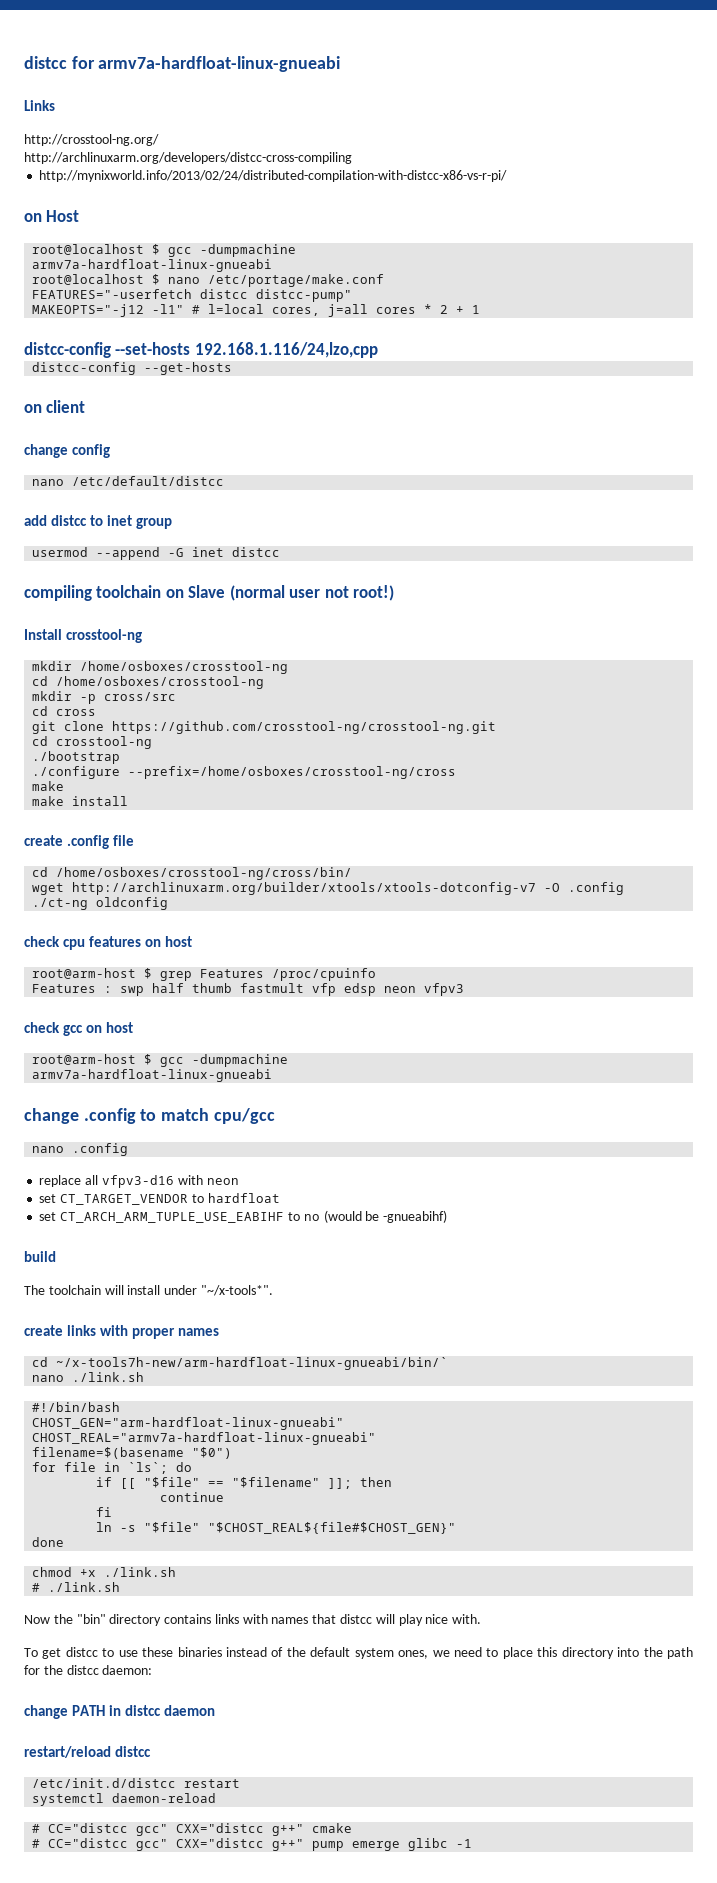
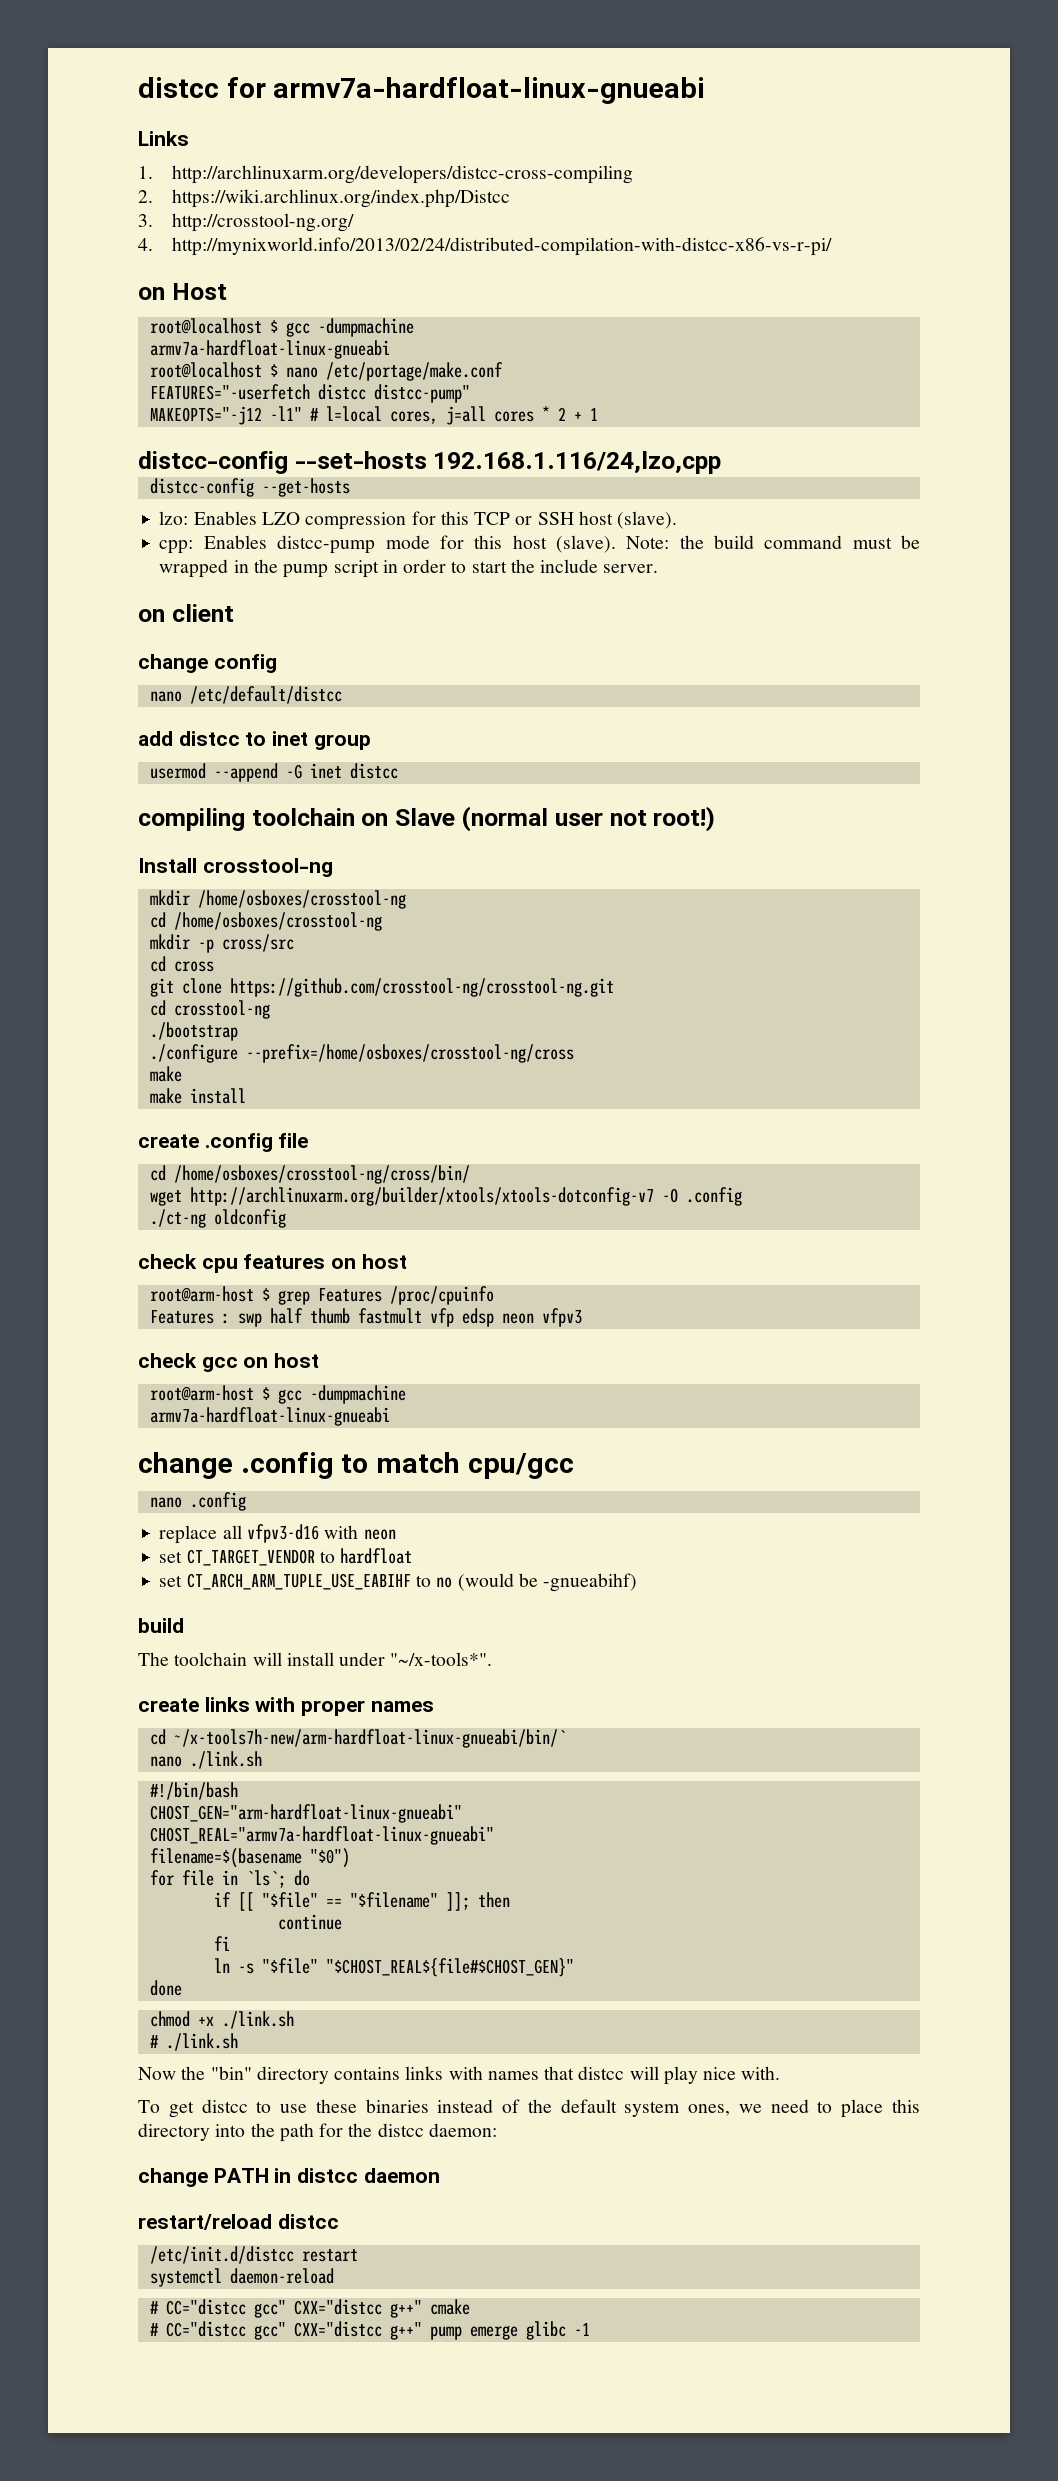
(55, 105) none -> [138,165,634,184] [138,189,511,208] [138,214,153,227] 1. http://archlinuxarm.org/developers/distcc-cross-compiling // 2. https://wiki.archlinux.org/index.php/Distcc // 3.
[24,152,352,164] http://archlinuxarm.org/developers/distcc-cross-compiling // -> [138,238,153,251] 4.
(233, 368) none -> [159,511,678,530] [159,535,921,554] [159,559,659,578] // lzo: Enables LZO compression for this TCP or SSH host (slave). // cpp: Enables distcc-pump mode for this host (slave). Note: the build command must be wrapped in the pump script in order to start the include server.

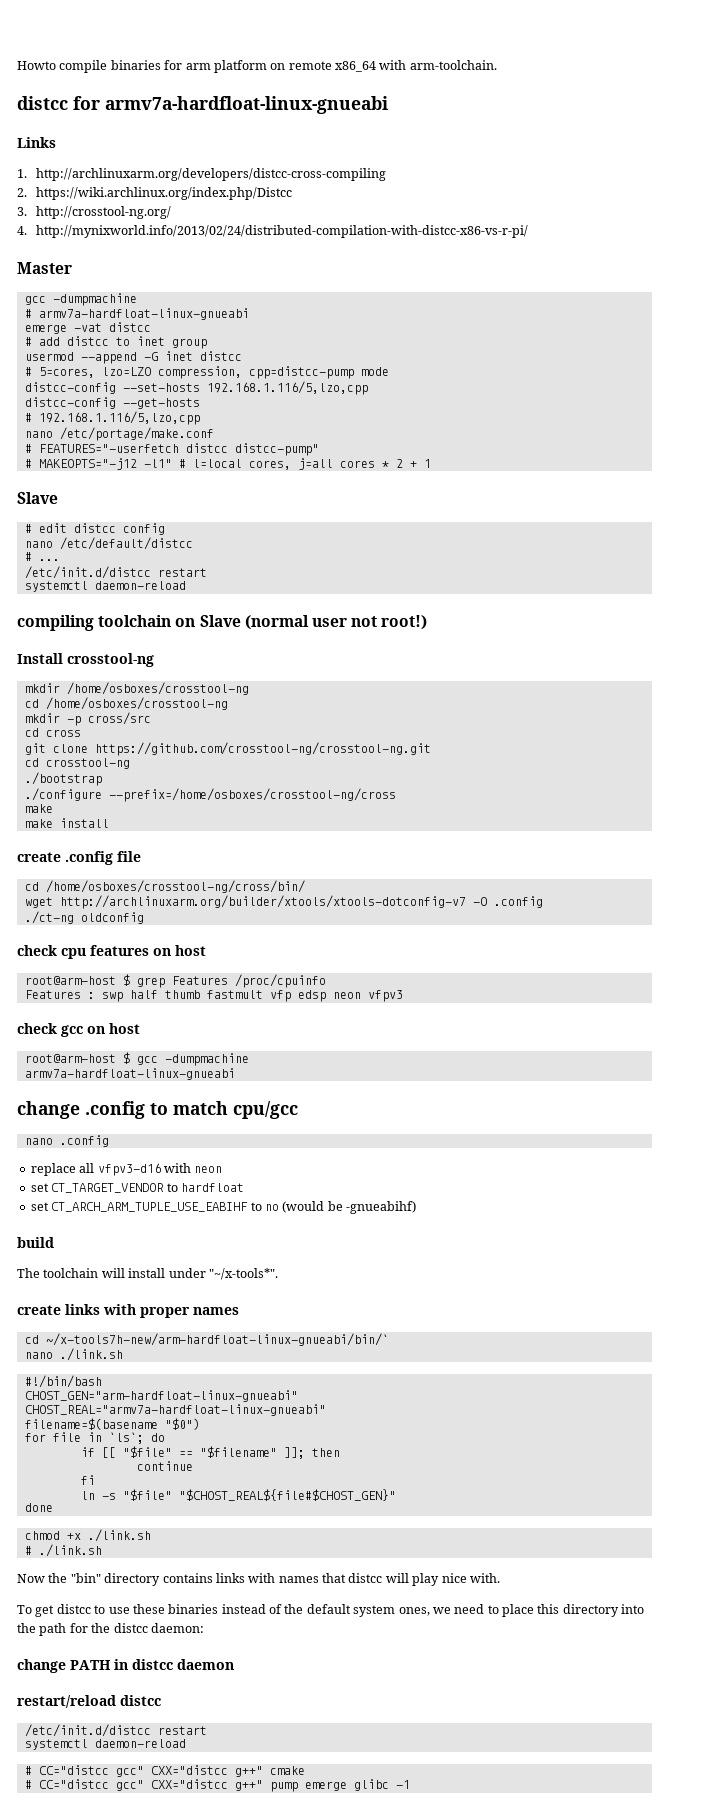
(138, 87) none -> [17,60,497,73] Howto compile binaries for arm platform on remote x86_64 with arm-toolchain. //
[138,283,227,300] [149,318,414,337] [149,340,390,359] [149,362,278,378] on Host // root@localhost $ gcc -dumpmachine // armv7a-hardfloat-linux-gnueabi // root@localhost $ -> [17,262,72,274] [24,293,137,306] [24,308,249,320] [24,322,151,334] [24,336,207,349] [24,351,242,364] [24,366,389,379] [24,381,368,395] [24,397,200,409] [24,411,200,425] Master // gcc -dumpmachine // # armv7a-hardfloat-linux-gnueabi // emerge -vat distcc // # add distcc to inet group // usermod --append -G inet distcc // # 5=cores, lzo=LZO compression, cpp=distcc-pump mode // distcc-config --set-hosts 192.168.1.116/5,lzo,cpp // distcc-config --get-hosts // # 192.168.1.116/5,lzo,cpp //
(503, 371) none -> [24,444,32,453] #
(470, 393) none -> [24,459,32,468] #
[138,451,722,474] [149,478,350,497] [159,511,678,530] [159,535,921,554] [159,559,659,578] [138,604,234,622] [138,654,277,673] [149,686,342,704] [138,731,371,750] [149,763,398,782] distcc-config --set-hosts 192.168.1.116/24,lzo,cpp // distcc-config --get-hosts // lzo: Enables LZO compression for this TCP or SSH host (slave). // cpp: Enables distcc-pump mode for this host (slave). Note: the build command must be wrapped in the pump script in order to start the include server. // on client // change config // nano /etc/default/distcc // add distcc to inet group // usermod --append -G inet distcc -> [17,492,58,504] [24,523,165,535] [24,537,193,550] [24,552,60,561] [24,566,207,579] [24,581,186,592] Slave // # edit distcc config // nano /etc/default/distcc // # ... // /etc/init.d/distcc restart // systemctl daemon-reload

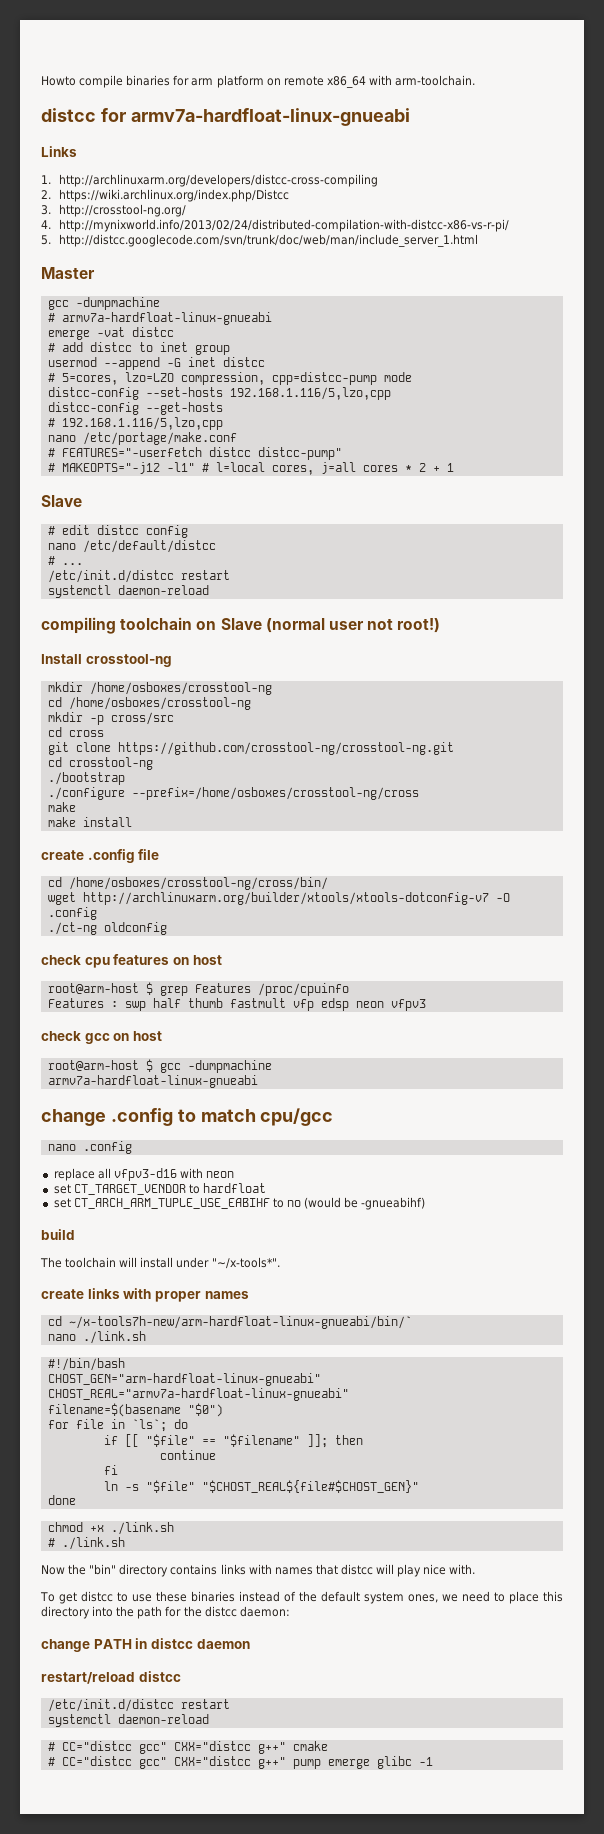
(529, 231) none -> [41,234,478,247] // 5. http://distcc.googlecode.com/svn/trunk/doc/web/man/include_server_1.html

